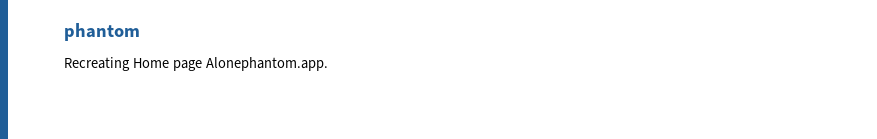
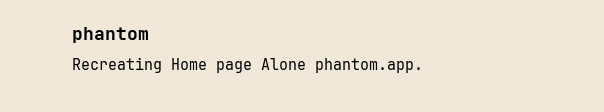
[205,57,328,71] Alonephantom.app. -> [261,58,423,73] Alone phantom.app.

